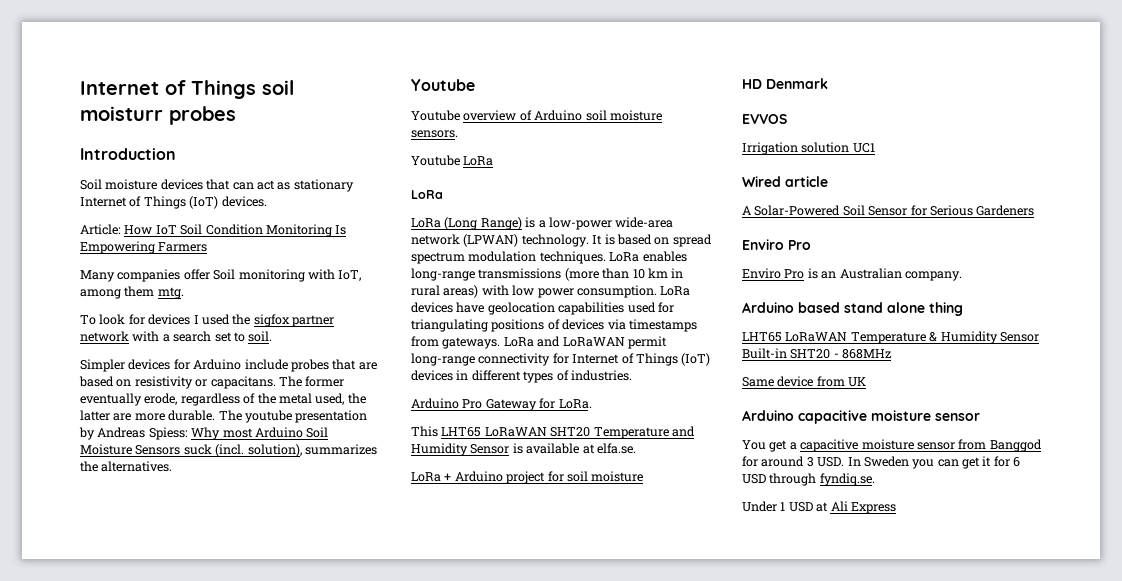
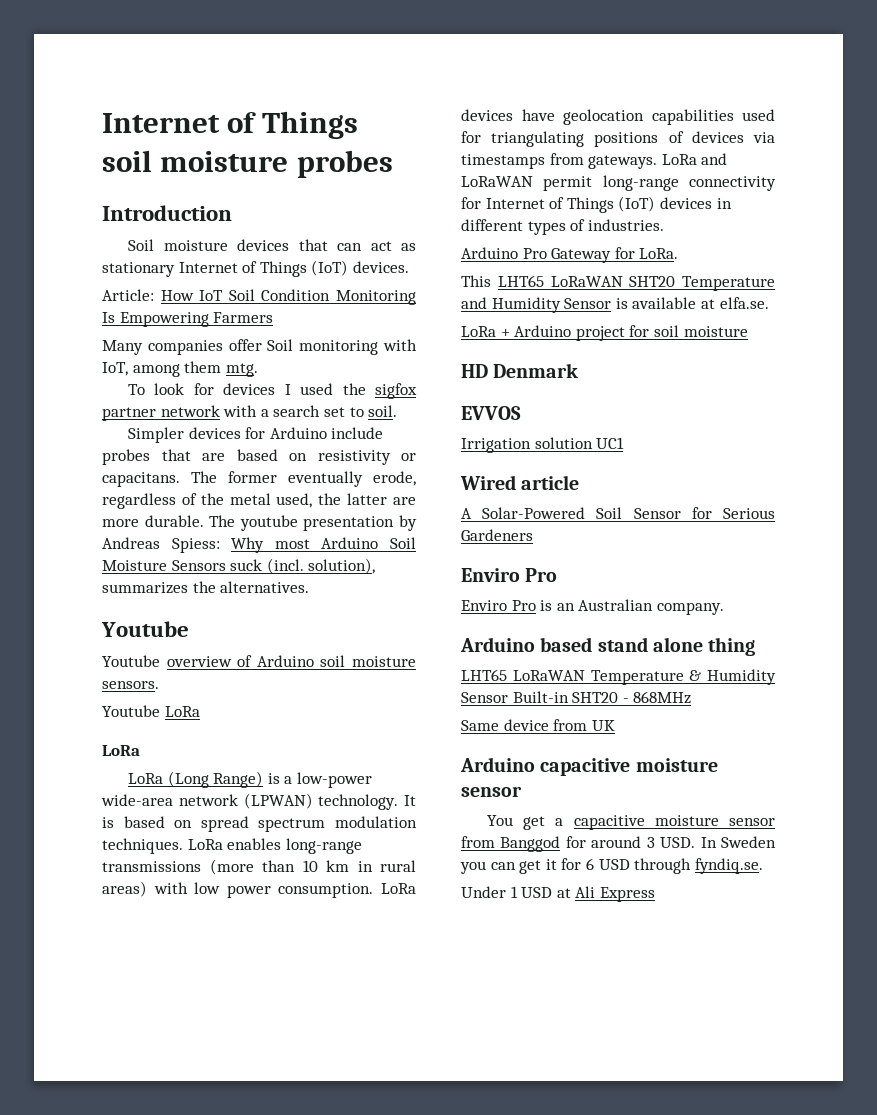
[80,106,163,121] moisturr -> [160,151,289,172] moisture

